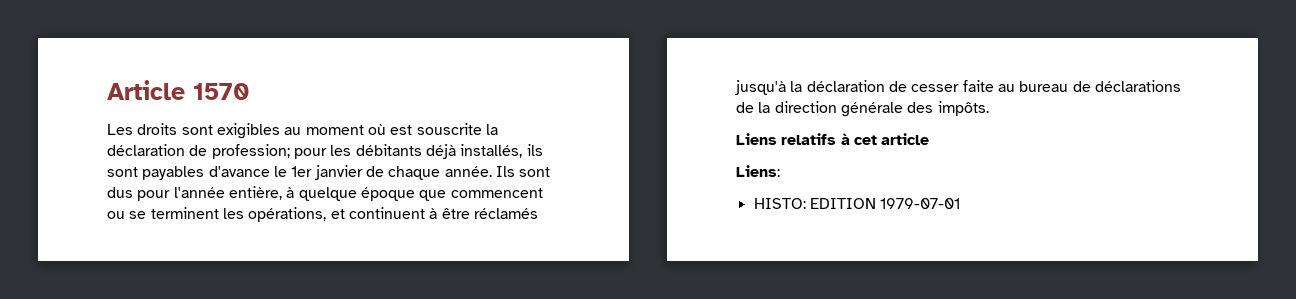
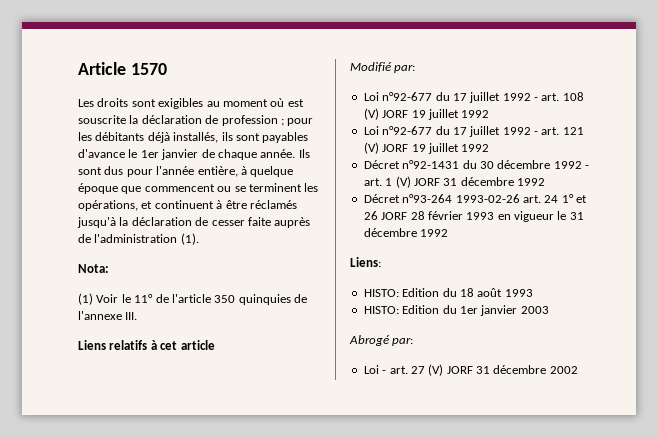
[211,144,290,159] profession; -> [221,115,284,126] profession ;
[997,80,1181,92] [736,101,989,117] au bureau de déclarations de la direction générale des impôts. -> [274,217,311,228] [78,233,199,245] [78,264,109,273] [78,293,307,305] [78,311,138,320] auprès de l'administration (1). // Nota: // (1) Voir le 11° de l'article 350 quinquies de l'annexe III.
[736,165,780,177] [753,198,961,209] Liens: // HISTO: EDITION 1979-07-01 -> [350,62,416,73] [363,92,584,103] [363,108,490,120] [363,126,584,137] [363,142,490,154] [363,160,589,169] [363,176,545,188] [363,194,587,203] [363,211,584,222] [363,228,449,237] [350,257,381,267] [363,288,533,297] [363,305,549,316] [349,335,414,346] [363,364,578,376] Modifié par: // Loi n°92-677 du 17 juillet 1992 - art. 108 (V) JORF 19 juillet 1992 // Loi n°92-677 du 17 juillet 1992 - art. 121 (V) JORF 19 juillet 1992 // Décret n°92-1431 du 30 décembre 1992 - art. 1 (V) JORF 31 décembre 1992 // Décret n°93-264 1993-02-26 art. 24 1° et 26 JORF 28 février 1993 en vigueur le 31 décembre 1992 // Liens: // HISTO: Edition du 18 août 1993 // HISTO: Edition du 1er janvier 2003 // Abrogé par: // Loi - art. 27 (V) JORF 31 décembre 2002

